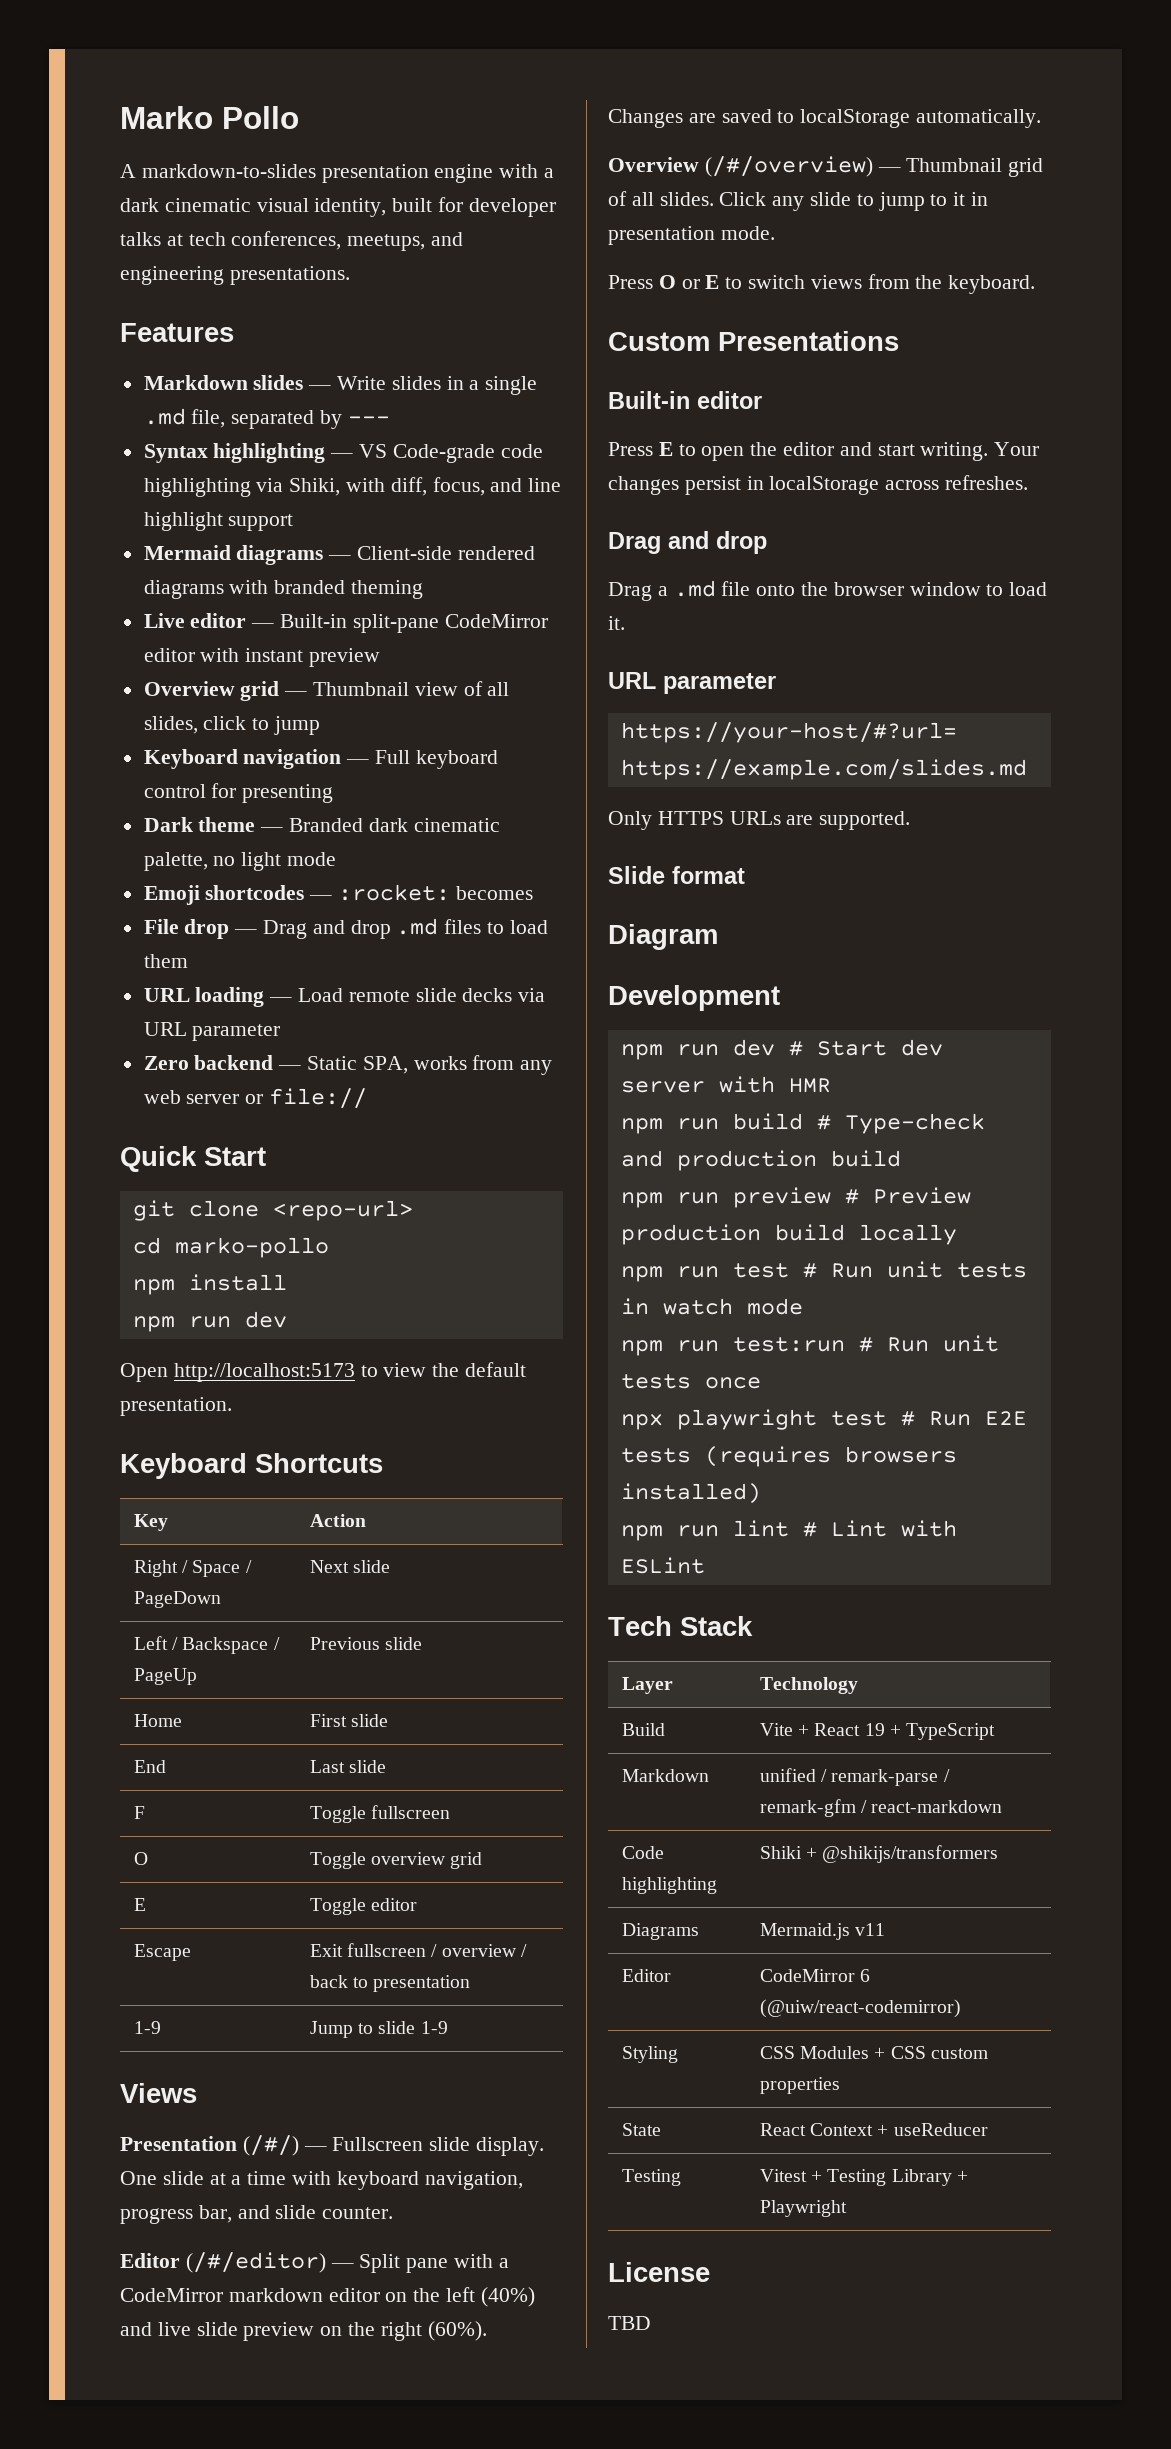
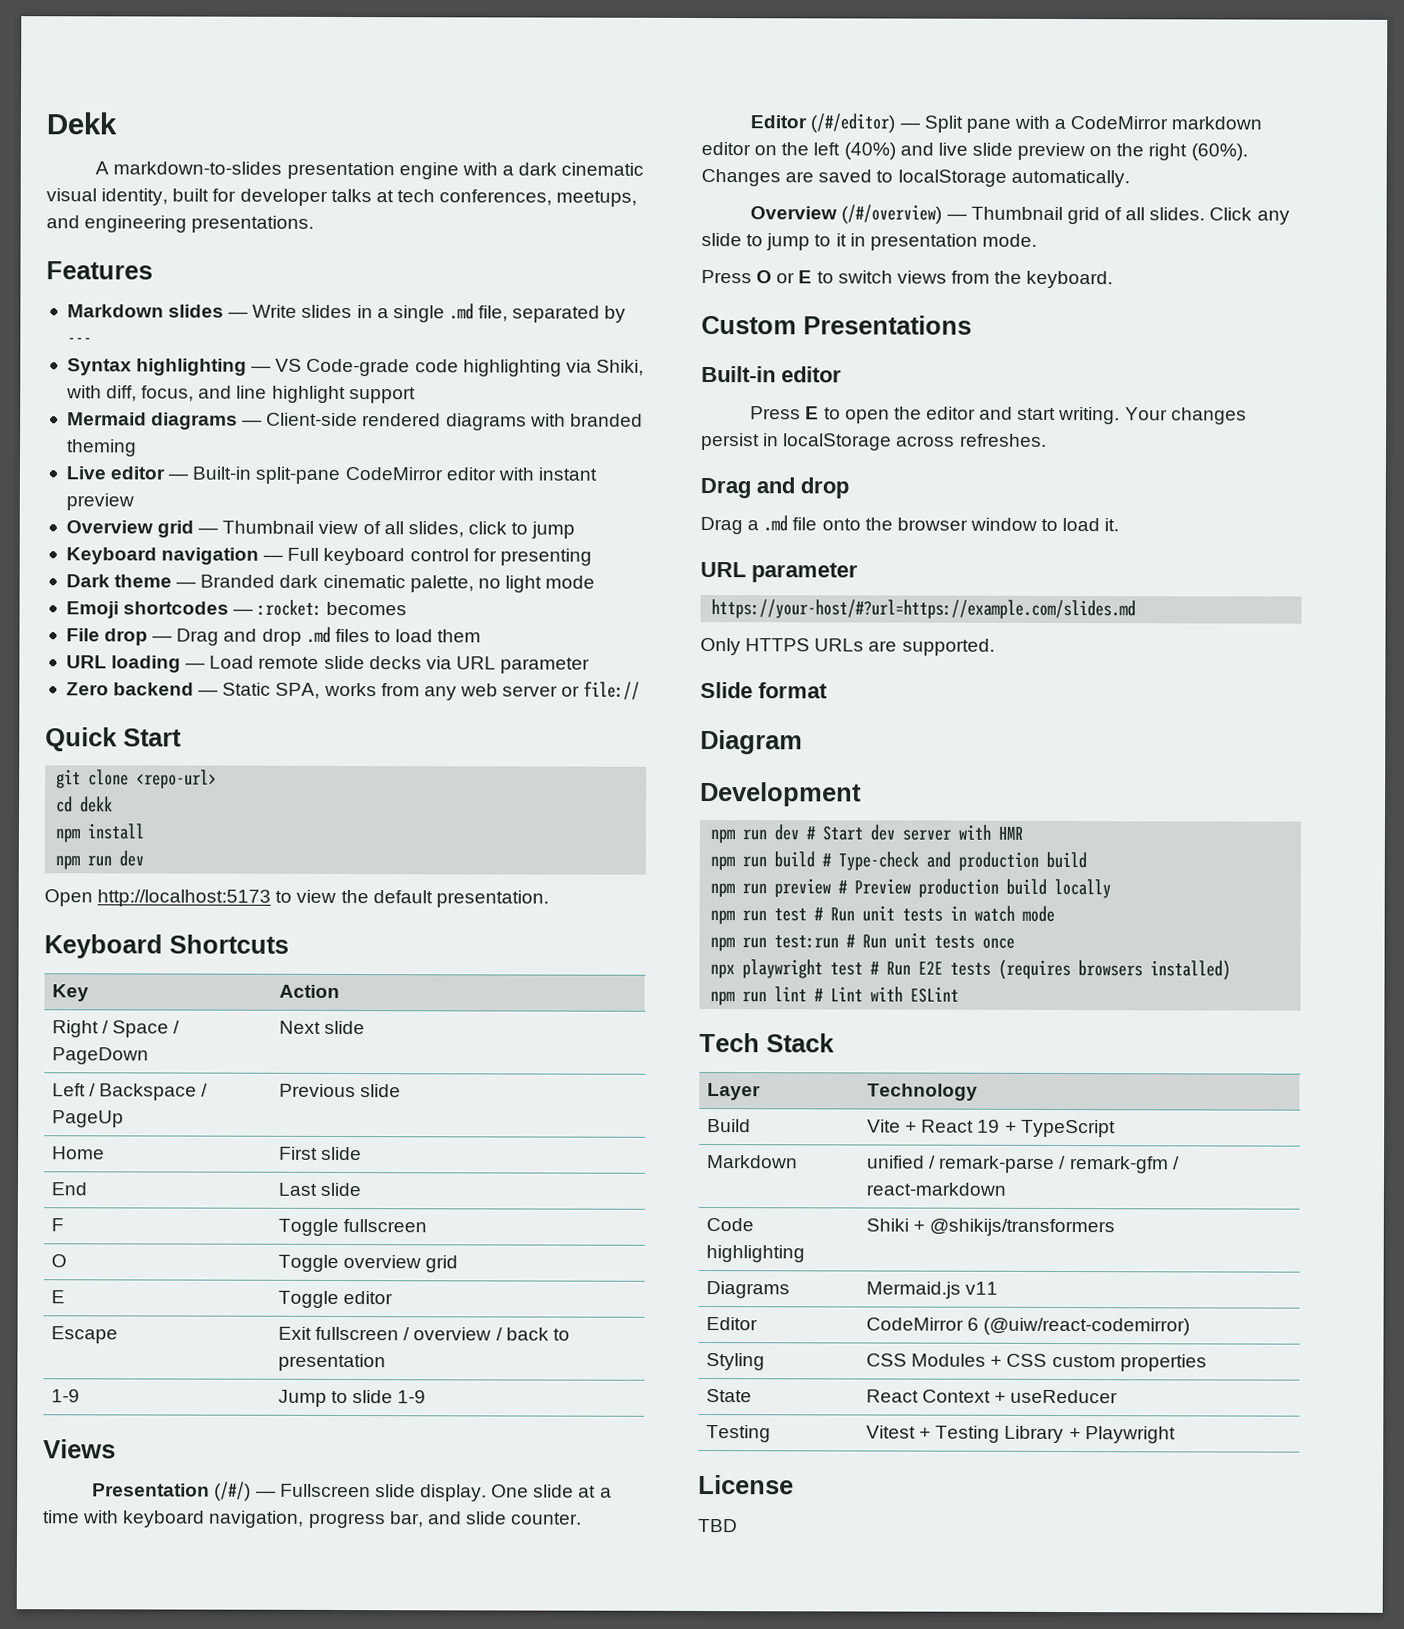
[120,106,299,129] Marko Pollo -> [46,112,117,135] Dekk
[174,1237,329,1258] marko-pollo -> [80,796,114,813] dekk

